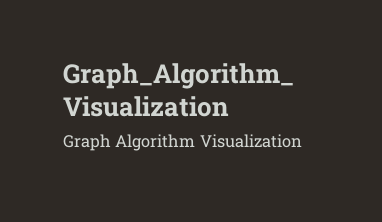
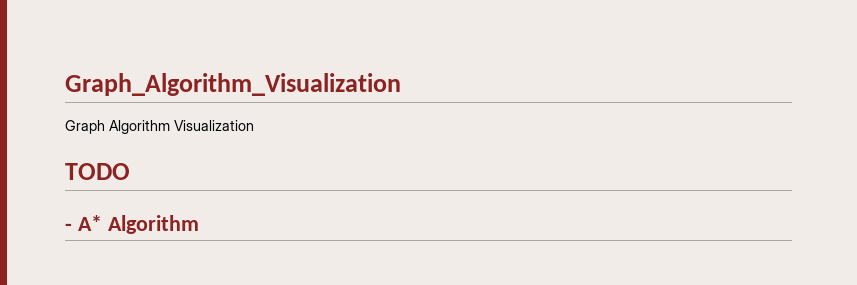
(302, 141) none -> [65,163,130,180] [65,215,199,234] // TODO // - A* Algorithm

